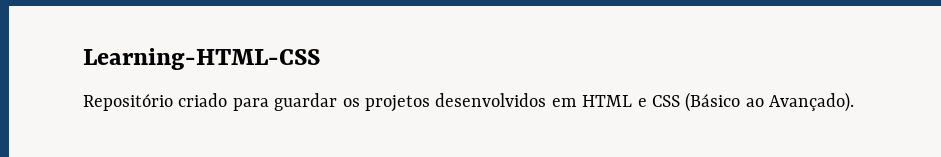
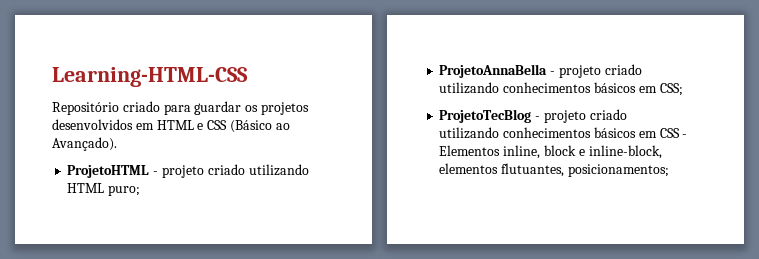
(855, 102) none -> [67,164,309,178] [67,183,141,196] [439,64,642,78] [439,82,683,96] [439,109,627,123] [439,127,688,139] [439,145,662,159] [439,163,669,177] // ProjetoHTML - projeto criado utilizando HTML puro; // ProjetoAnnaBella - projeto criado utilizando conhecimentos básicos em CSS; // ProjetoTecBlog - projeto criado utilizando conhecimentos básicos em CSS - Elementos inline, block e inline-block, elementos flutuantes, posicionamentos;

